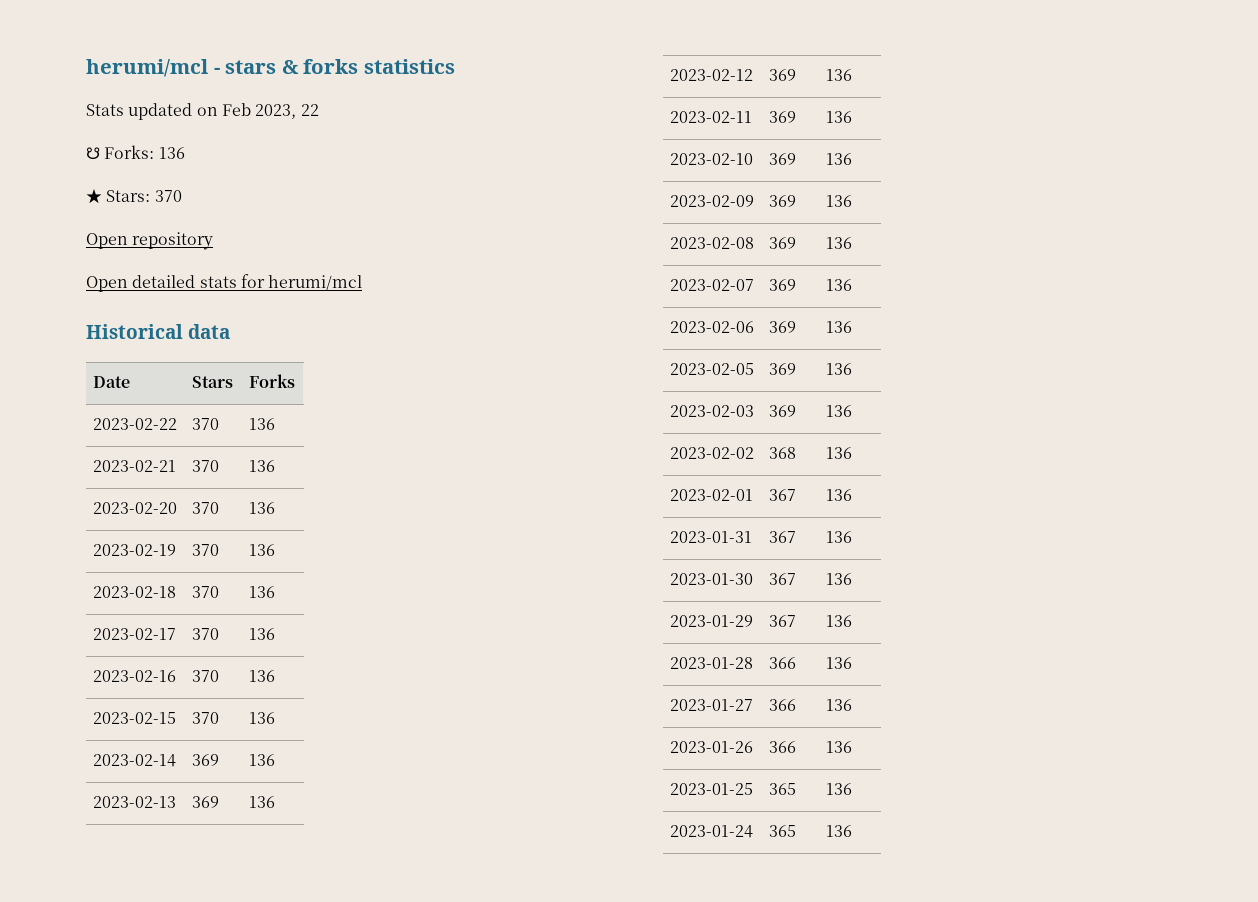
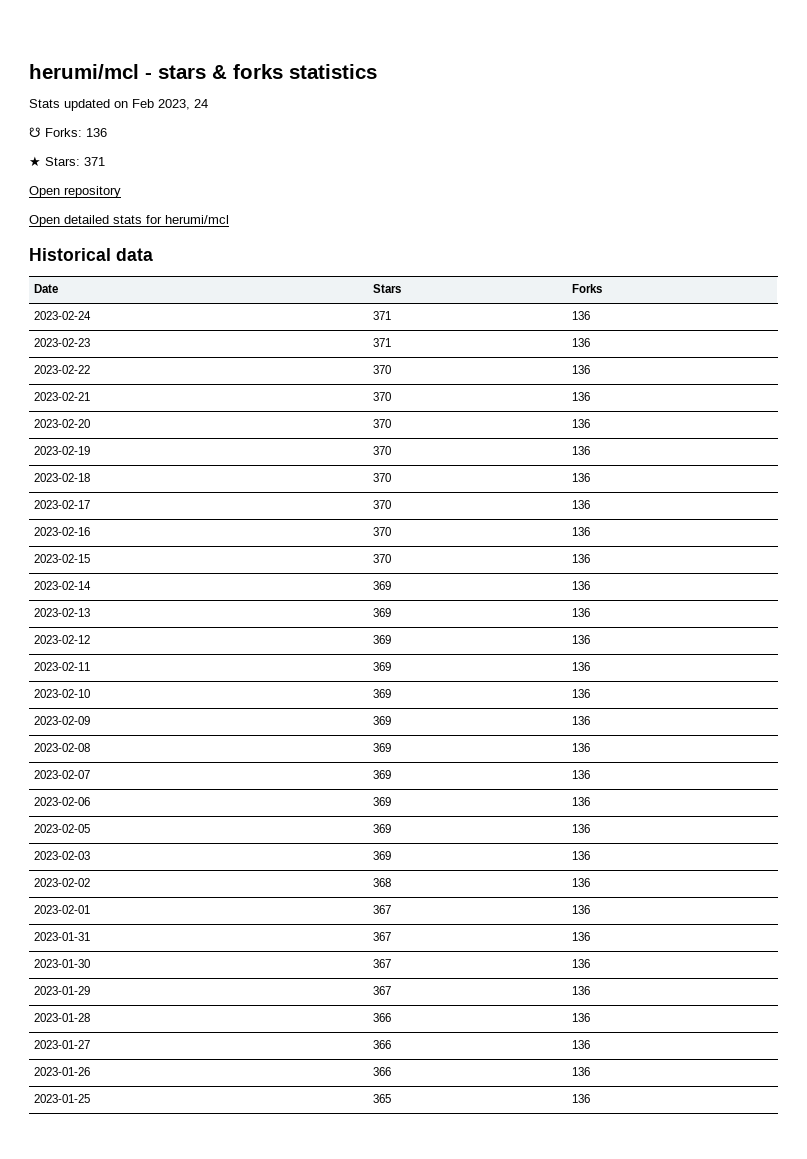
[300,104,319,116] 22 -> [194,99,208,108] 24
[154,190,182,202] 370 -> [84,157,105,166] 371
(296, 381) none -> [34,311,92,320] [373,311,392,320] [572,311,591,320] [34,338,91,347] [373,338,392,347] [572,338,591,347] // 2023-02-24 | 371 | 136 // 2023-02-23 | 371 | 136
[670,825,754,838] [769,825,797,837] [826,825,853,837] // 2023-01-24 | 365 | 136 -> (591, 1098) none

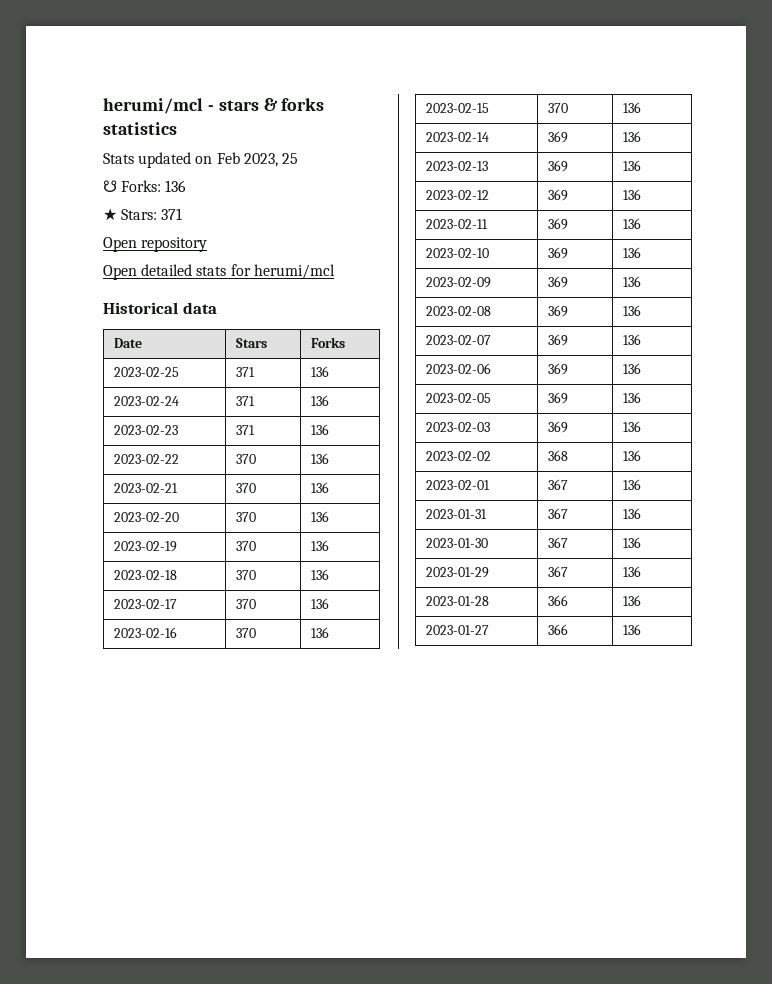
[194,99,208,108] 24 -> [281,153,298,164] 25
(603, 288) none -> [113,367,179,377] [235,367,255,377] [310,366,329,377] // 2023-02-25 | 371 | 136
[34,1067,91,1076] [373,1067,392,1076] [572,1067,591,1076] [34,1094,91,1103] [373,1094,392,1103] [572,1094,591,1103] // 2023-01-26 | 366 | 136 // 2023-01-25 | 365 | 136 -> (641, 629) none

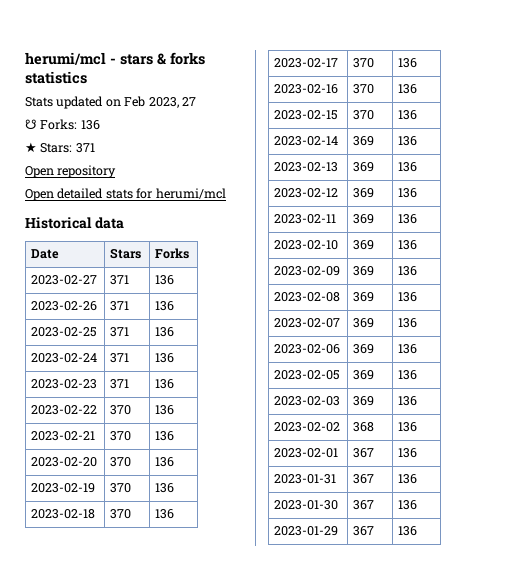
[281,153,298,164] 25 -> [181,97,196,106] 27
(345, 342) none -> [31,275,98,285] [110,275,130,285] [155,275,175,285] [31,301,98,311] [110,301,130,311] [155,301,175,311] // 2023-02-27 | 371 | 136 // 2023-02-26 | 371 | 136
[425,596,489,606] [547,595,568,606] [622,595,641,606] [425,625,489,635] [547,624,568,635] [622,624,641,635] // 2023-01-28 | 366 | 136 // 2023-01-27 | 366 | 136 -> (418, 531) none

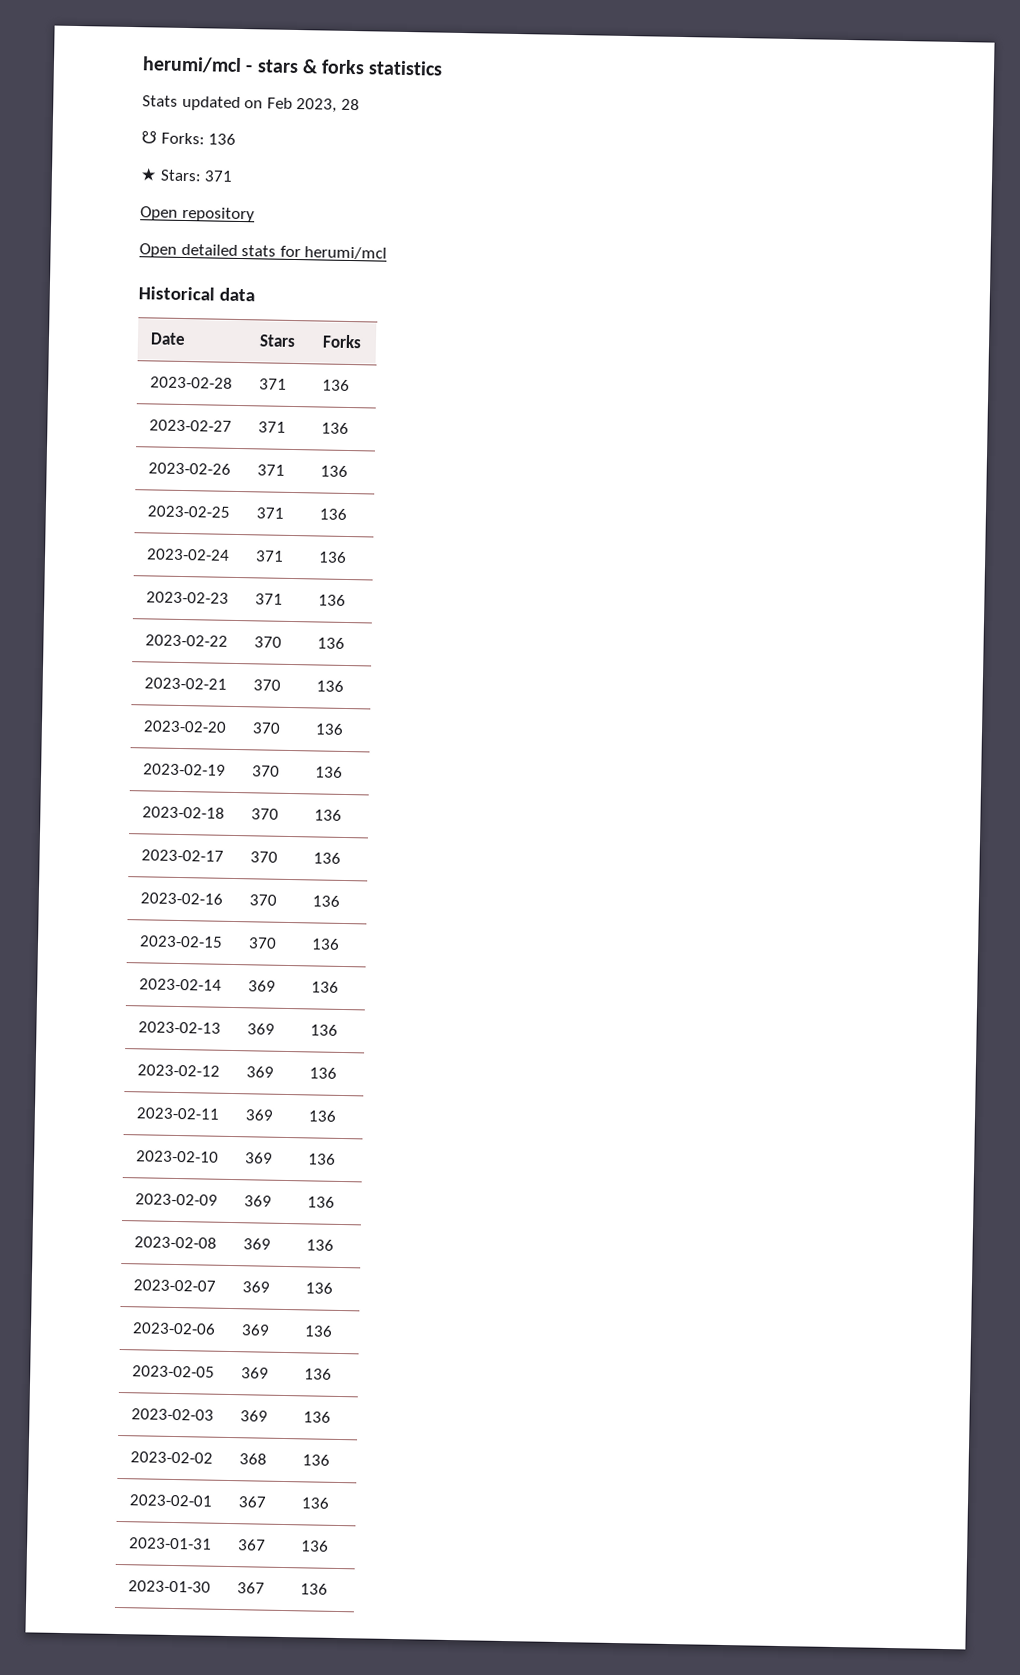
[181,97,196,106] 27 -> [340,98,360,111] 28
(190, 253) none -> [150,376,234,389] [259,378,288,390] [322,379,351,392] // 2023-02-28 | 371 | 136
[274,526,339,536] [353,526,375,536] [398,526,418,536] // 2023-01-29 | 367 | 136 -> (329, 1589) none

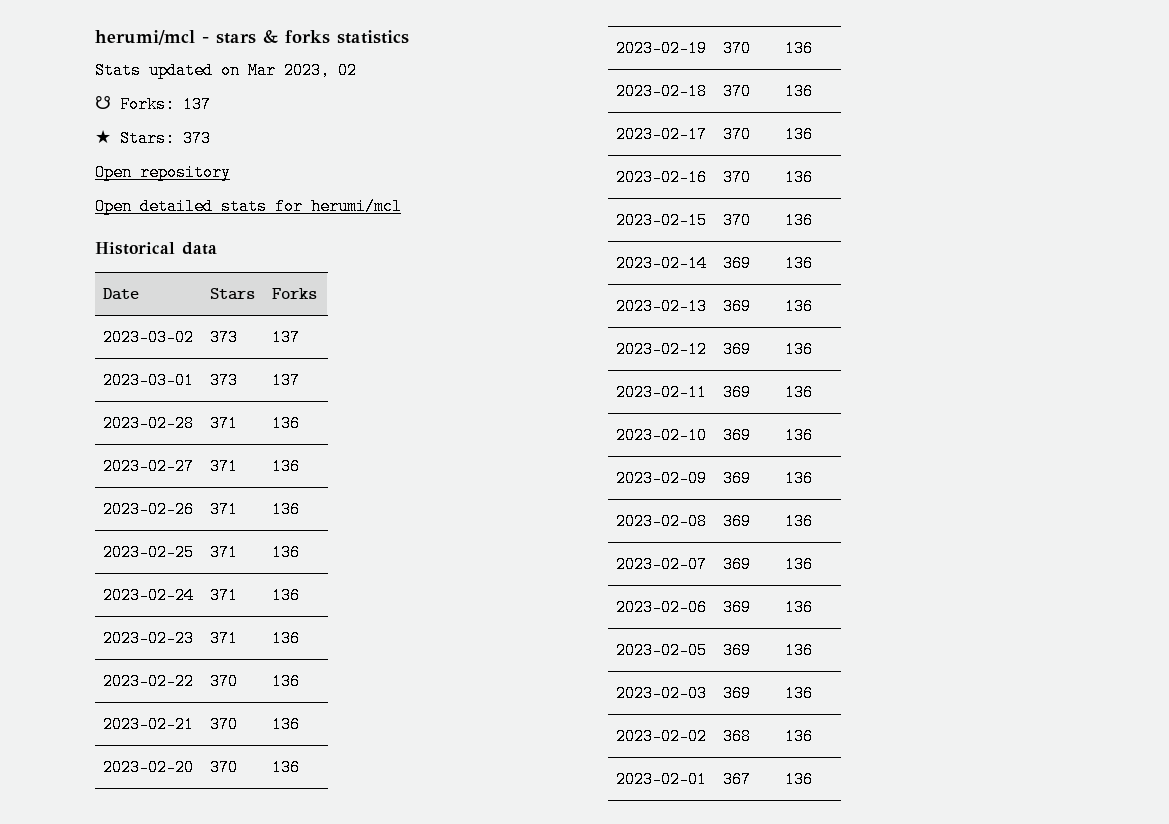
[266,97,360,113] Feb 2023, 28 -> [248,62,357,79] Mar 2023, 02
[208,133,237,145] 136 -> [183,96,211,113] 137
[204,170,234,182] 371 -> [183,130,211,147] 373
(363, 341) none -> [103,329,195,346] [210,329,239,346] [272,329,301,346] [103,372,195,389] [210,372,239,389] [272,372,301,389] // 2023-03-02 | 373 | 137 // 2023-03-01 | 373 | 137
[129,1537,213,1550] [238,1539,267,1551] [301,1540,330,1552] [128,1580,212,1593] [237,1582,266,1594] [300,1583,329,1595] // 2023-01-31 | 367 | 136 // 2023-01-30 | 367 | 136 -> (814, 779) none

